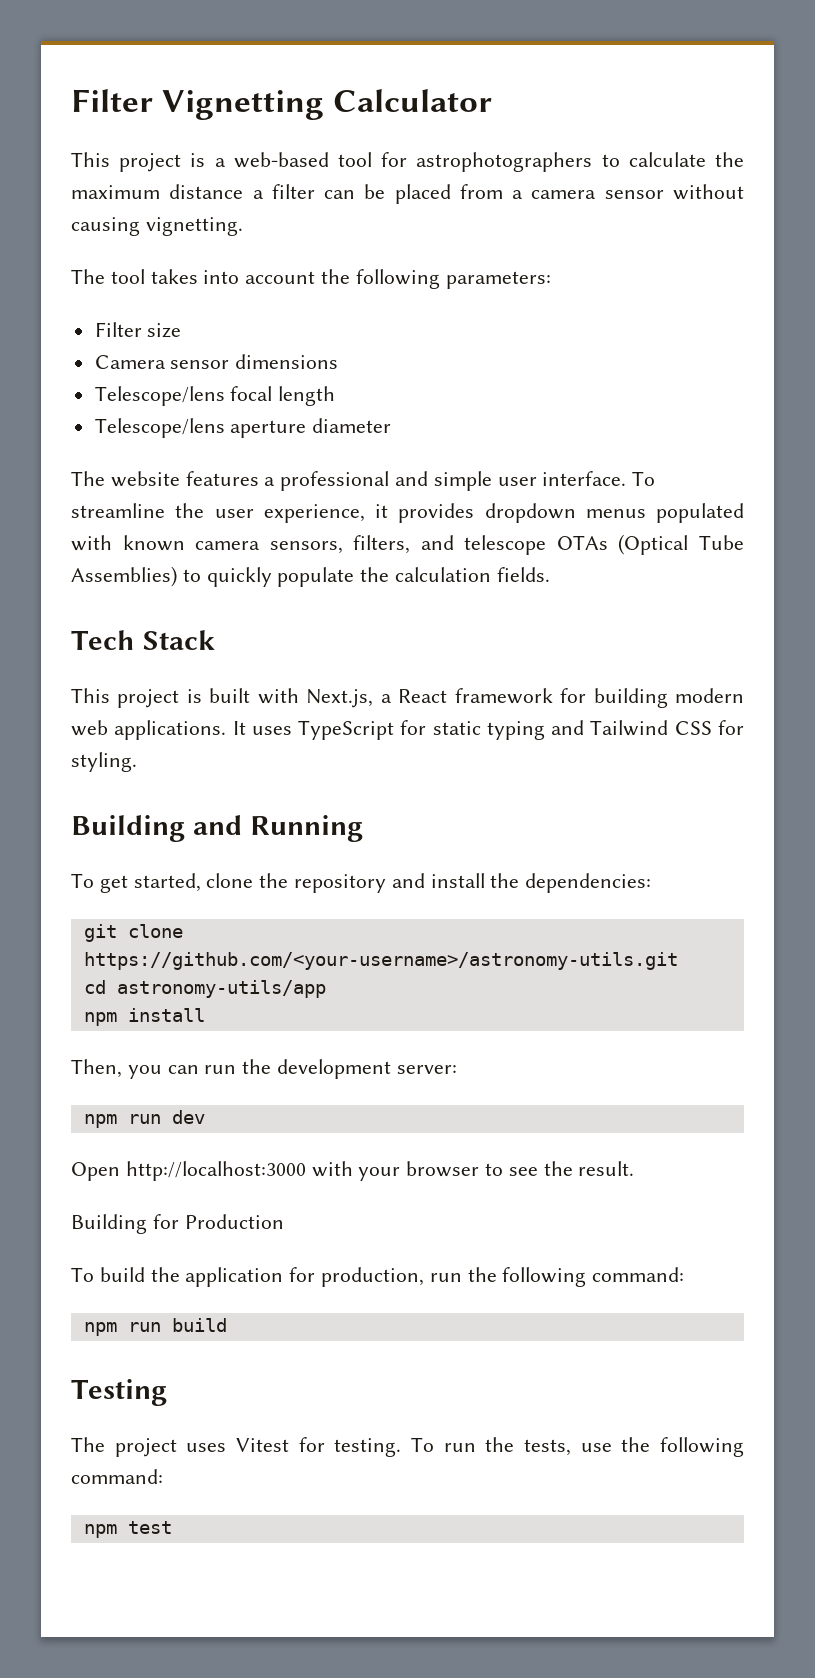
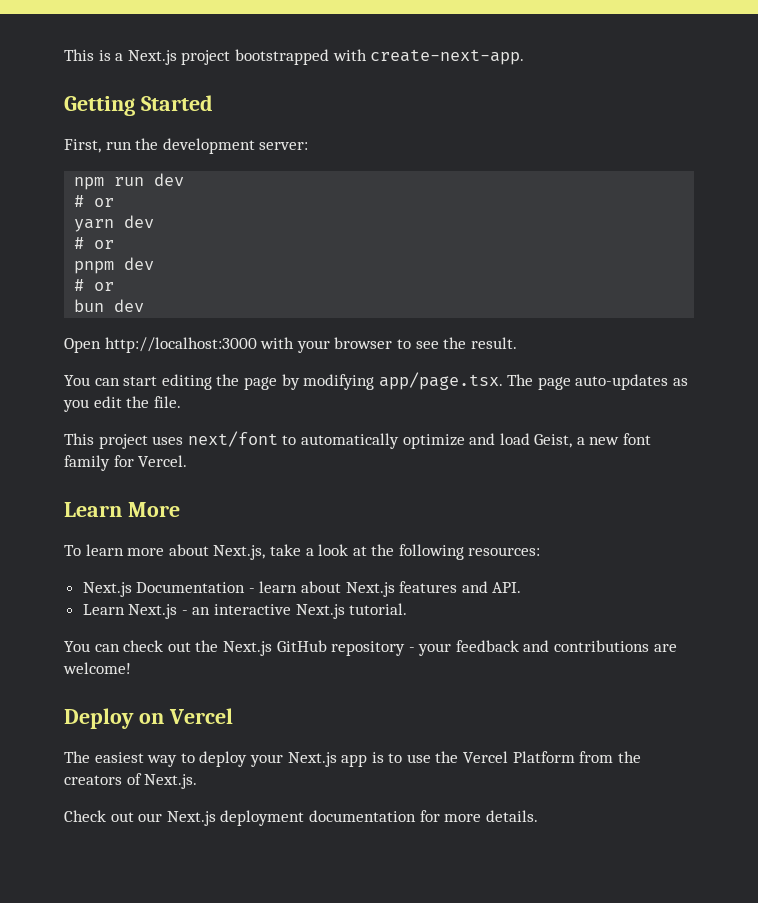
[71,89,493,120] [71,152,744,172] [71,184,744,204] [71,217,243,236] [71,269,551,289] [94,322,182,338] [94,354,339,369] [94,386,336,406] [94,418,392,438] [71,471,656,491] [71,503,744,523] [71,534,744,555] [71,566,550,587] [71,630,215,650] [71,688,744,708] [71,720,744,740] [71,752,137,772] [71,815,363,842] [71,873,652,893] [83,924,183,942] [83,952,678,970] [83,980,326,998] [83,1008,205,1026] [71,1059,199,1079] Filter Vignetting Calculator // This project is a web-based tool for astrophotographers to calculate the maximum distance a filter can be placed from a camera sensor without causing vignetting. // The tool takes into account the following parameters: // Filter size // Camera sensor dimensions // Telescope/lens focal length // Telescope/lens aperture diameter // The website features a professional and simple user interface. To streamline the user experience, it provides dropdown menus populated with known camera sensors, filters, and telescope OTAs (Optical Tube Assemblies) to quickly populate the calculation fields. // Tech Stack // This project is built with Next.js, a React framework for building modern web applications. It uses TypeScript for static typing and Tailwind CSS for styling. // Building and Running // To get started, clone the repository and install the dependencies: // git clone https://github.com/<your-username>/astronomy-utils.git // cd astronomy-utils/app // npm install // Then, you can -> [64,49,525,65] [64,95,213,116] [64,139,101,153] This is a Next.js project bootstrapped with create-next-app. // Getting Started // First,
(205, 1117) none -> [74,195,115,207] [74,215,155,232] [74,237,115,249] [74,257,155,274] [74,279,115,291] [74,299,145,312] // # or // yarn dev // # or // pnpm dev // # or // bun dev
[71,1214,284,1234] [71,1267,685,1287] [83,1318,227,1336] [71,1379,167,1406] [71,1437,744,1457] [71,1469,163,1484] [83,1521,172,1538] Building for Production // To build the application for production, run the following command: // npm run build // Testing // The project uses Vitest for testing. To run the tests, use the following command: // npm test -> [64,372,689,390] [63,396,181,412] [64,431,652,449] [64,455,188,471] [64,502,180,517] [64,544,541,560] [82,581,522,597] [82,603,408,619] [64,640,677,656] [63,662,131,674] [64,708,233,729] [64,751,641,767] [64,773,198,789] [64,810,538,826] You can start editing the page by modifying app/page.tsx. The page auto-updates as you edit the file. // This project uses next/font to automatically optimize and load Geist, a new font family for Vercel. // Learn More // To learn more about Next.js, take a look at the following resources: // Next.js Documentation - learn about Next.js features and API. // Learn Next.js - an interactive Next.js tutorial. // You can check out the Next.js GitHub repository - your feedback and contributions are welcome! // Deploy on Vercel // The easiest way to deploy your Next.js app is to use the Vercel Platform from the creators of Next.js. // Check out our Next.js deployment documentation for more details.

